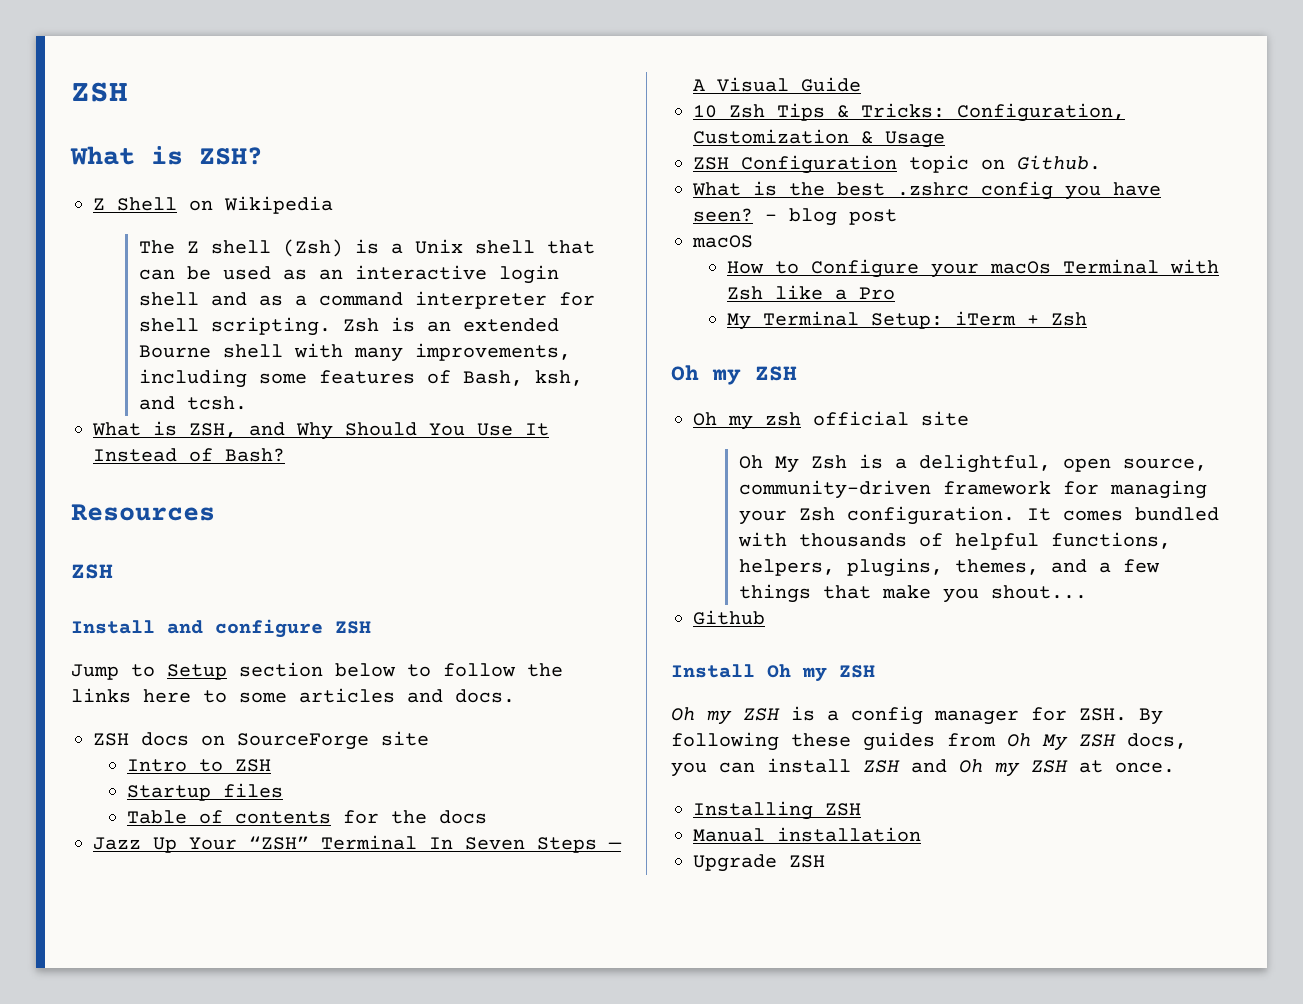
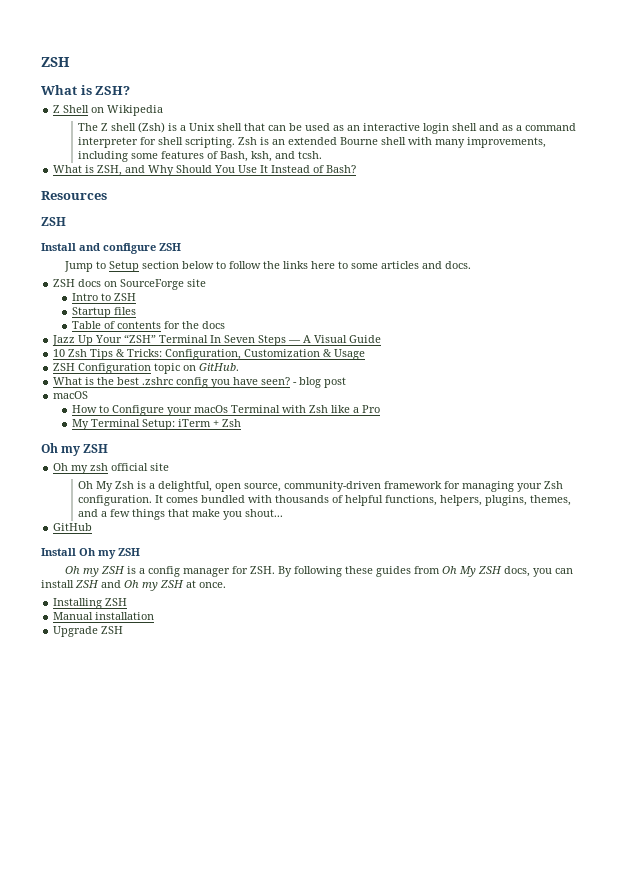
[1017,155,1101,170] Github. -> [199,363,240,371] GitHub.
[693,610,765,625] Github -> [53,523,93,531] GitHub

